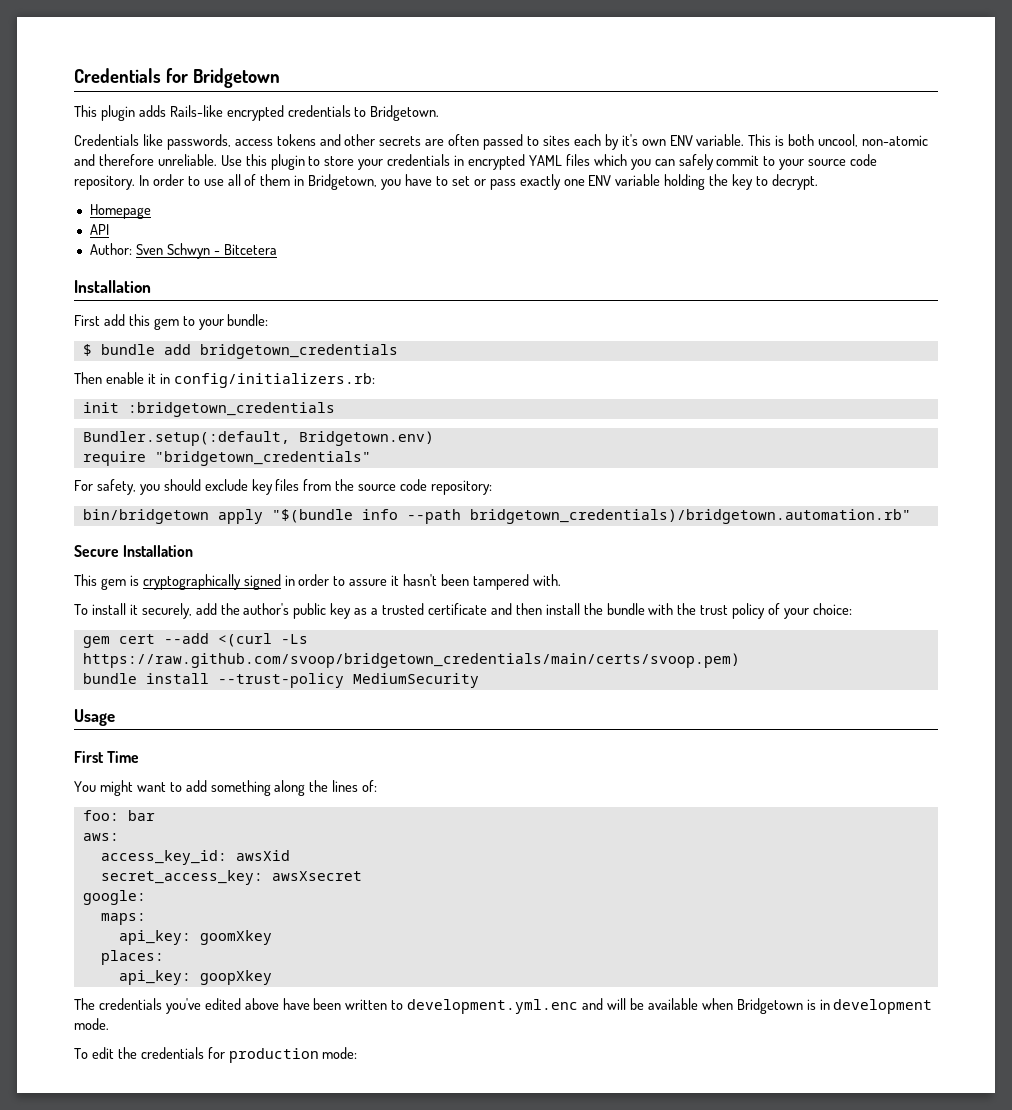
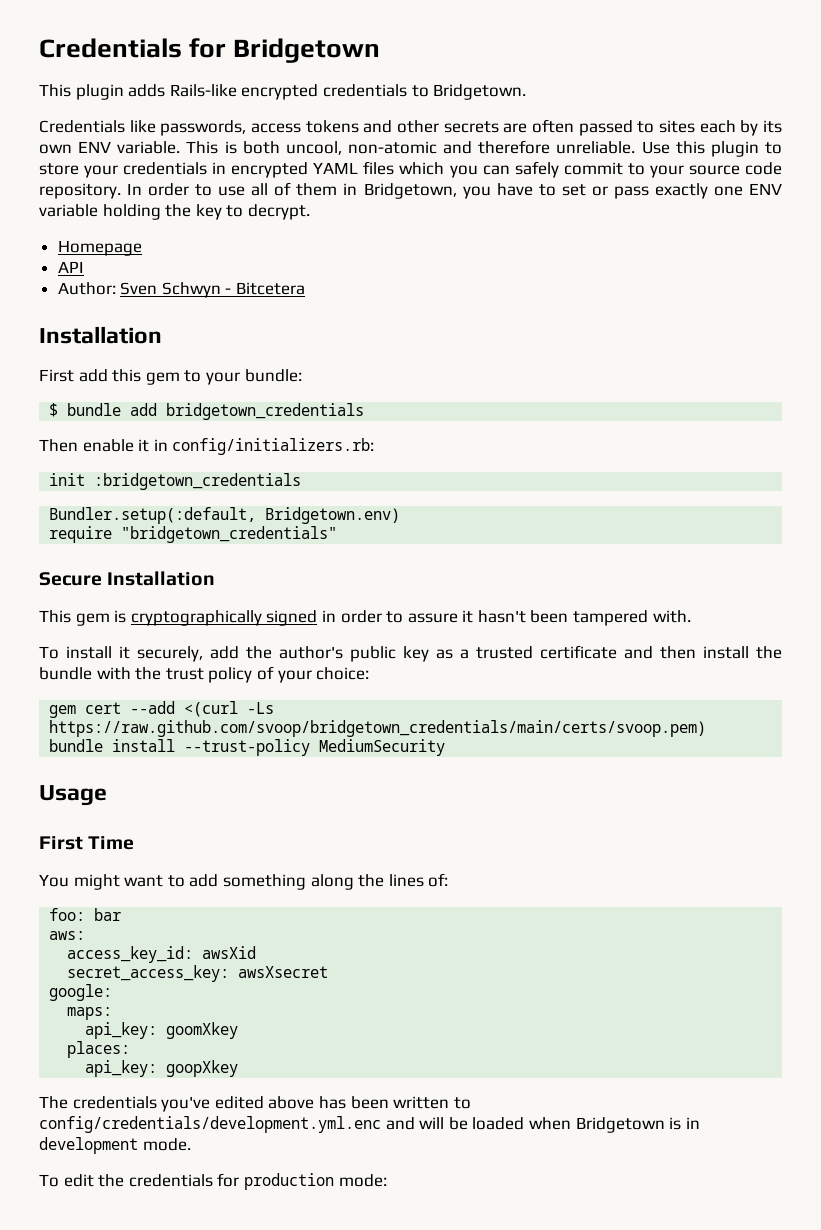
[621,134,638,146] it's -> [762,120,782,133] its
[74,479,493,495] [82,509,911,524] // For safety, you should exclude key files from the source code repository: // bin/bridgetown apply "$(bundle info --path bridgetown_credentials)/bridgetown.automation.rb" -> (338, 534) none
[282,998,310,1010] have -> [318,1096,346,1109] has
[407,999,579,1014] development.yml.enc -> [39,1116,381,1133] config/credentials/development.yml.enc
[647,998,698,1010] available -> [472,1117,525,1130] loaded

